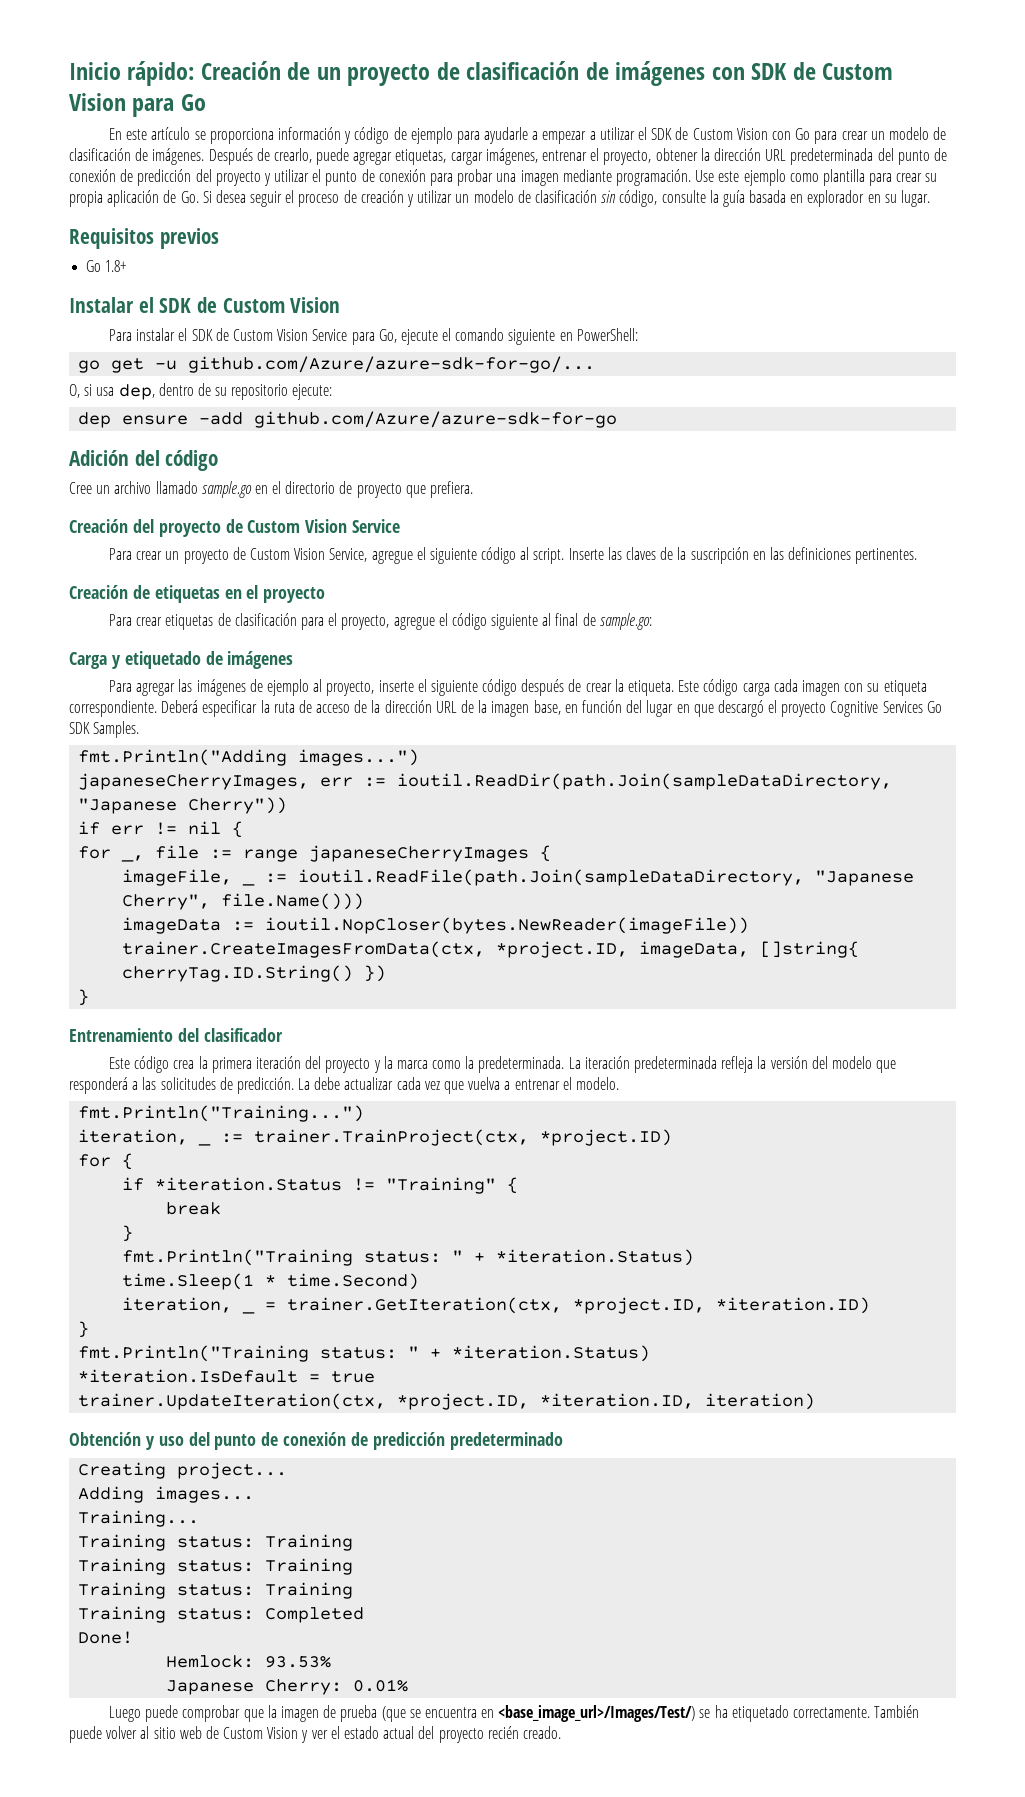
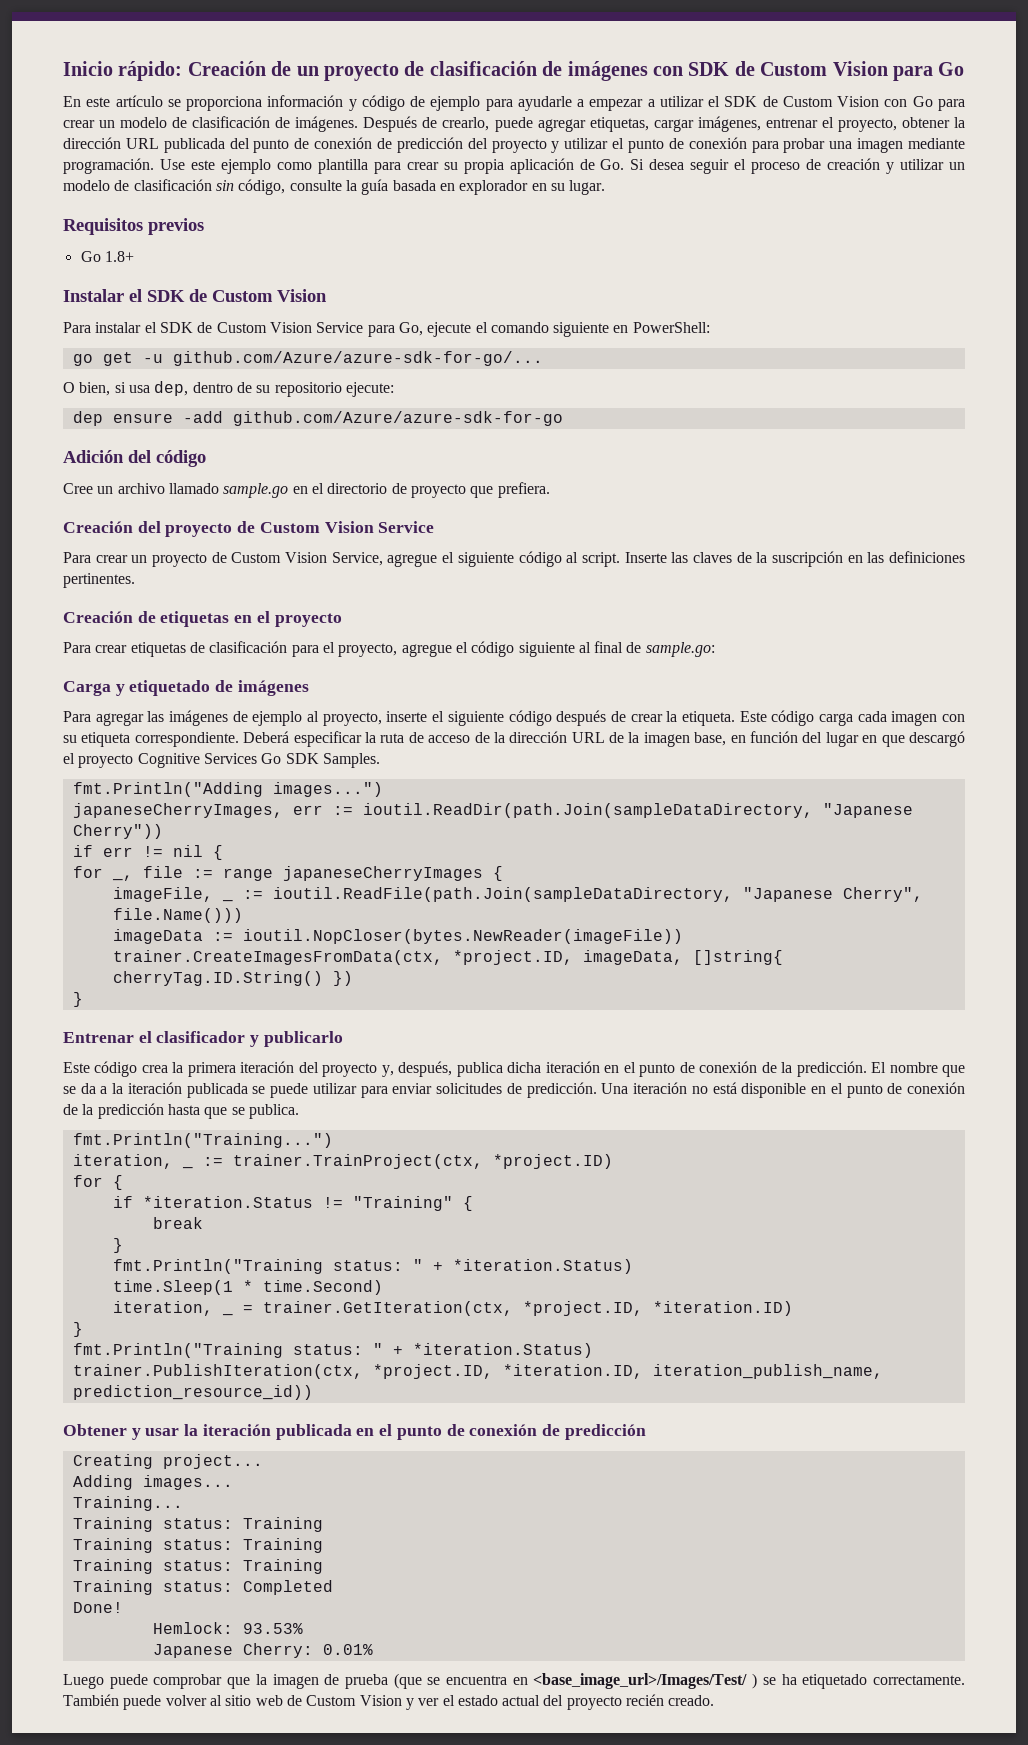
[790,148,874,165] predeterminada -> [163,138,225,153] publicada
[69,384,80,398] O, -> [63,382,111,396] O bien,
[69,1028,199,1042] Entrenamiento del -> [63,1031,152,1043] Entrenar el
(283, 1035) none -> [250,1031,343,1047] y publicarlo
[373,1056,897,1073] [69,1077,619,1094] y la marca como la predeterminada. La iteración predeterminada refleja la versión del modelo que responderá a las solicitudes de predicción. La debe actualizar cada vez que vuelva a entrenar el modelo. -> [381,1061,966,1077] [63,1082,966,1098] [63,1103,299,1119] y, después, publica dicha iteración en el punto de conexión de la predicción. El nombre que se da a la iteración publicada se puede utilizar para enviar solicitudes de predicción. Una iteración no está disponible en el punto de conexión de la predicción hasta que se publica.
[78,1369,376,1383] [78,1393,816,1410] [69,1432,563,1450] *iteration.IsDefault = true // trainer.UpdateIteration(ctx, *project.ID, *iteration.ID, iteration) // Obtención y uso del punto de conexión de predicción predeterminado -> [72,1364,883,1379] [72,1385,313,1400] [63,1424,646,1440] trainer.PublishIteration(ctx, *project.ID, *iteration.ID, iteration_publish_name, prediction_resource_id)) // Obtener y usar la iteración publicada en el punto de conexión de predicción
[498,1705,696,1722] <base_image_url>/Images/Test/) -> [533,1673,758,1689] <base_image_url>/Images/Test/ )

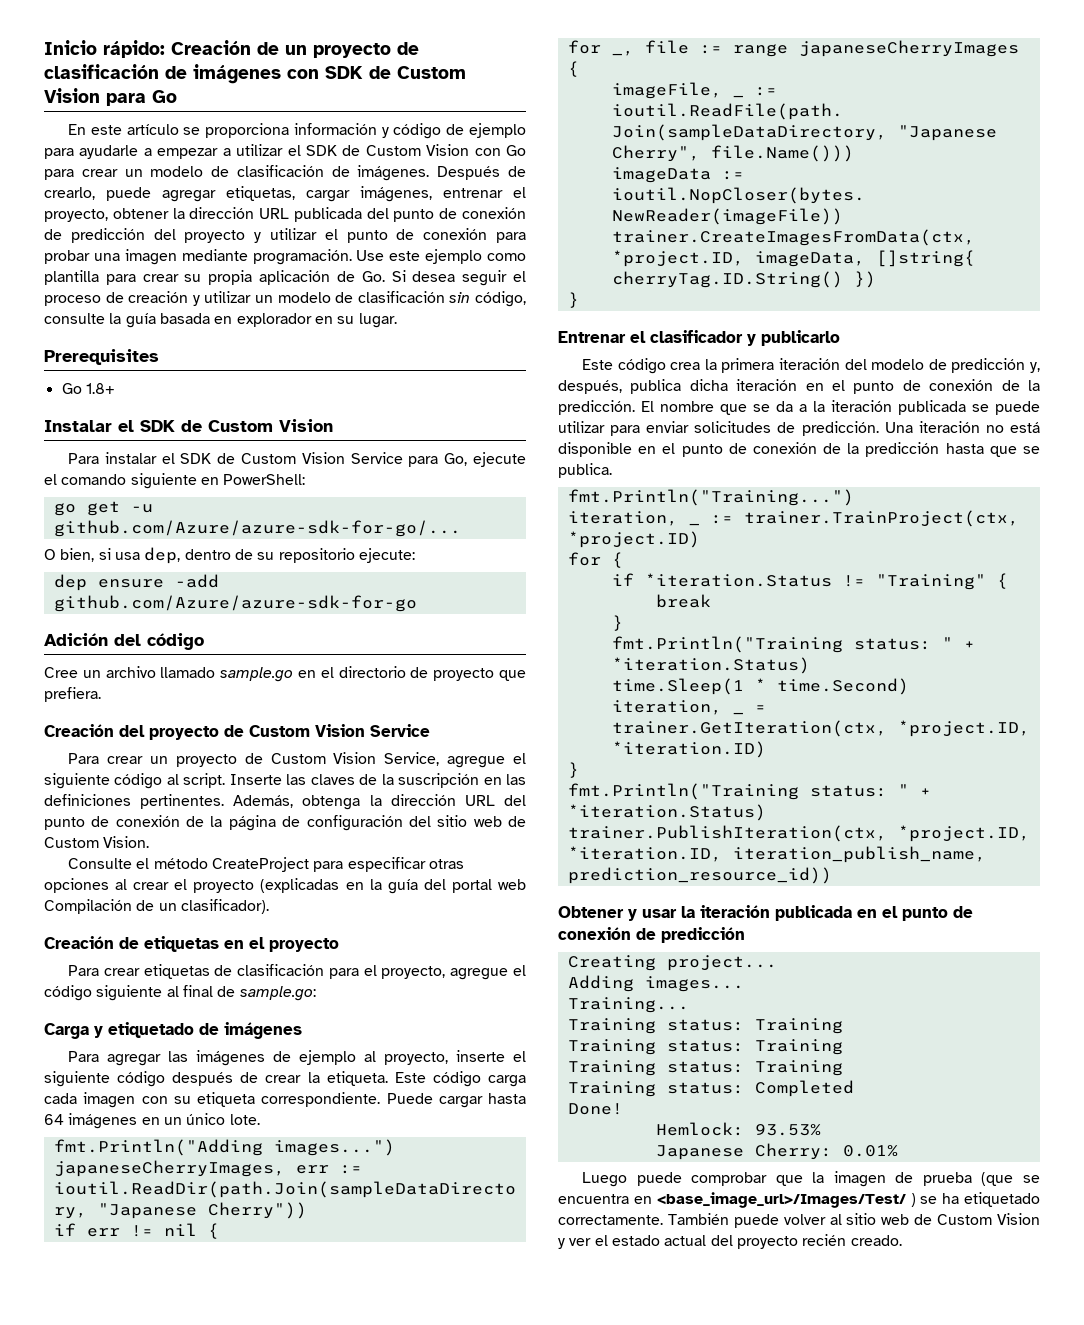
[63,218,204,235] Requisitos previos -> [44,349,159,365] Prerequisites
(135, 580) none -> [233,794,527,810] [44,815,527,831] [44,836,150,848] [68,857,465,872] [44,878,526,894] [44,899,269,914] Además, obtenga la dirección URL del punto de conexión de la página de configuración del sitio web de Custom Vision. // Consulte el método CreateProject para especificar otras opciones al crear el proyecto (explicadas en la guía del portal web Compilación de un clasificador).
[243,731,966,747] [63,753,380,768] Deberá especificar la ruta de acceso de la dirección URL de la imagen base, en función del lugar en que descargó el proyecto Cognitive Services Go SDK Samples. -> [386,1093,526,1108] [44,1113,260,1129] Puede cargar hasta 64 imágenes en un único lote.
[322,1063,378,1077] proyecto -> [871,358,1026,373] modelo de predicción

